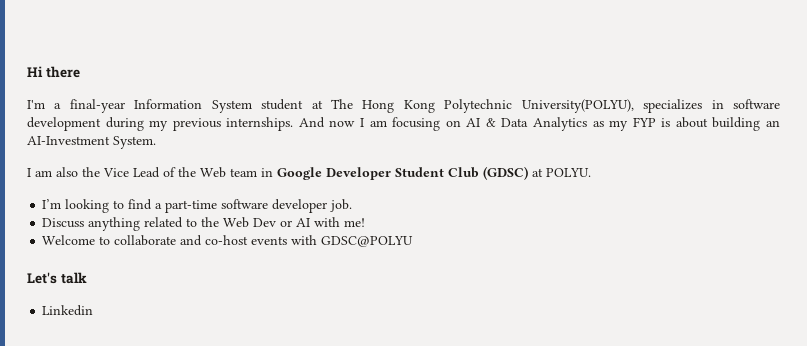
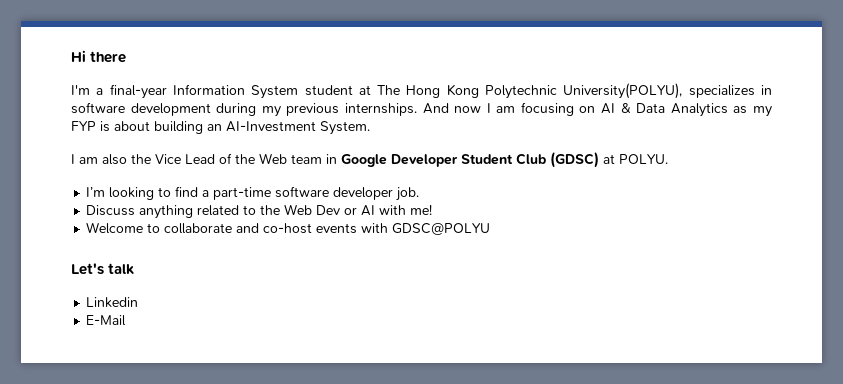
(94, 310) none -> [86,315,127,326] // E-Mail

